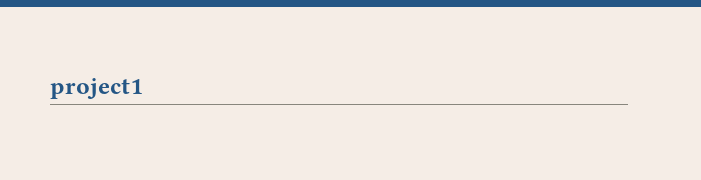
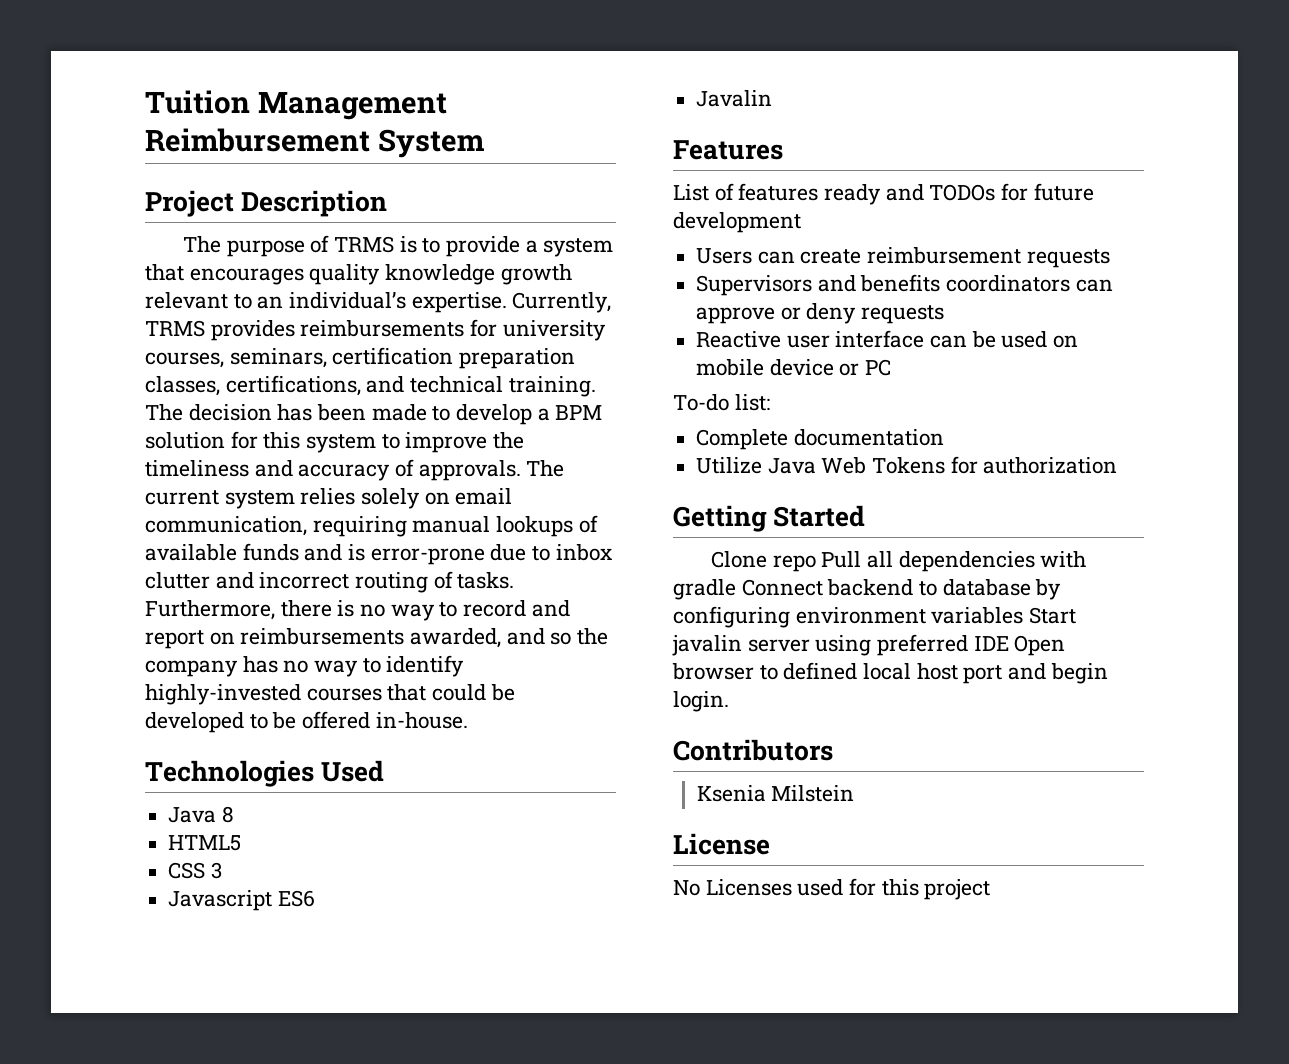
[50,78,143,99] project1 -> [145,90,447,120] [145,128,484,158] [145,190,388,217] [182,235,614,257] [145,264,572,285] [145,292,612,313] [145,319,606,341] [145,347,576,369] [145,375,596,397] [145,404,603,425] [145,431,525,453] [145,459,565,481] [145,488,513,509] [145,515,598,537] [145,543,612,565] [145,571,515,593] [145,600,570,621] [145,628,609,649] [145,655,465,677] [145,684,515,705] [145,711,468,733] [145,760,385,787] [168,806,234,823] [168,835,242,851] [168,862,222,879] [168,890,315,911] [696,90,773,107] [673,140,783,160] [673,183,1094,205] [673,212,801,233] [696,247,1110,268] [696,274,1113,296] [696,303,945,324] [696,330,1079,348] [696,359,892,376] [673,394,770,411] [696,429,944,450] [696,456,1118,474] [673,505,866,532] [710,551,1087,572] [673,579,1062,600] [673,606,1077,628] [672,634,1066,656] [672,662,1108,684] [673,691,729,712] [673,739,833,761] [696,785,855,802] [673,833,770,855] [673,878,991,900] Tuition Management Reimbursement System // Project Description // The purpose of TRMS is to provide a system that encourages quality knowledge growth relevant to an individual’s expertise. Currently, TRMS provides reimbursements for university courses, seminars, certification preparation classes, certifications, and technical training. The decision has been made to develop a BPM solution for this system to improve the timeliness and accuracy of approvals. The current system relies solely on email communication, requiring manual lookups of available funds and is error-prone due to inbox clutter and incorrect routing of tasks. Furthermore, there is no way to record and report on reimbursements awarded, and so the company has no way to identify highly-invested courses that could be developed to be offered in-house. // Technologies Used // Java 8 // HTML5 // CSS 3 // Javascript ES6 // Javalin // Features // List of features ready and TODOs for future development // Users can create reimbursement requests // Supervisors and benefits coordinators can approve or deny requests // Reactive user interface can be used on mobile device or PC // To-do list: // Complete documentation // Utilize Java Web Tokens for authorization // Getting Started // Clone repo Pull all dependencies with gradle Connect backend to database by configuring environment variables Start javalin server using preferred IDE Open browser to defined local host port and begin login. // Contributors // Ksenia Milstein // License // No Licenses used for this project

